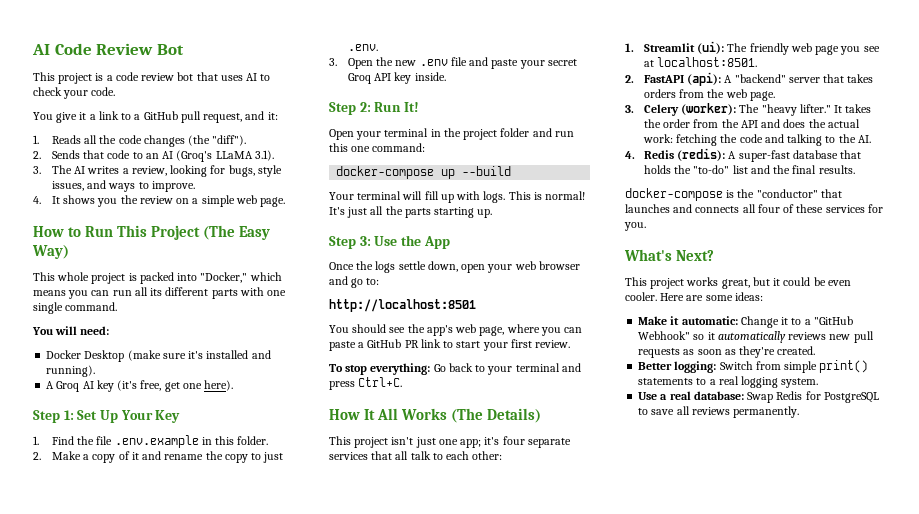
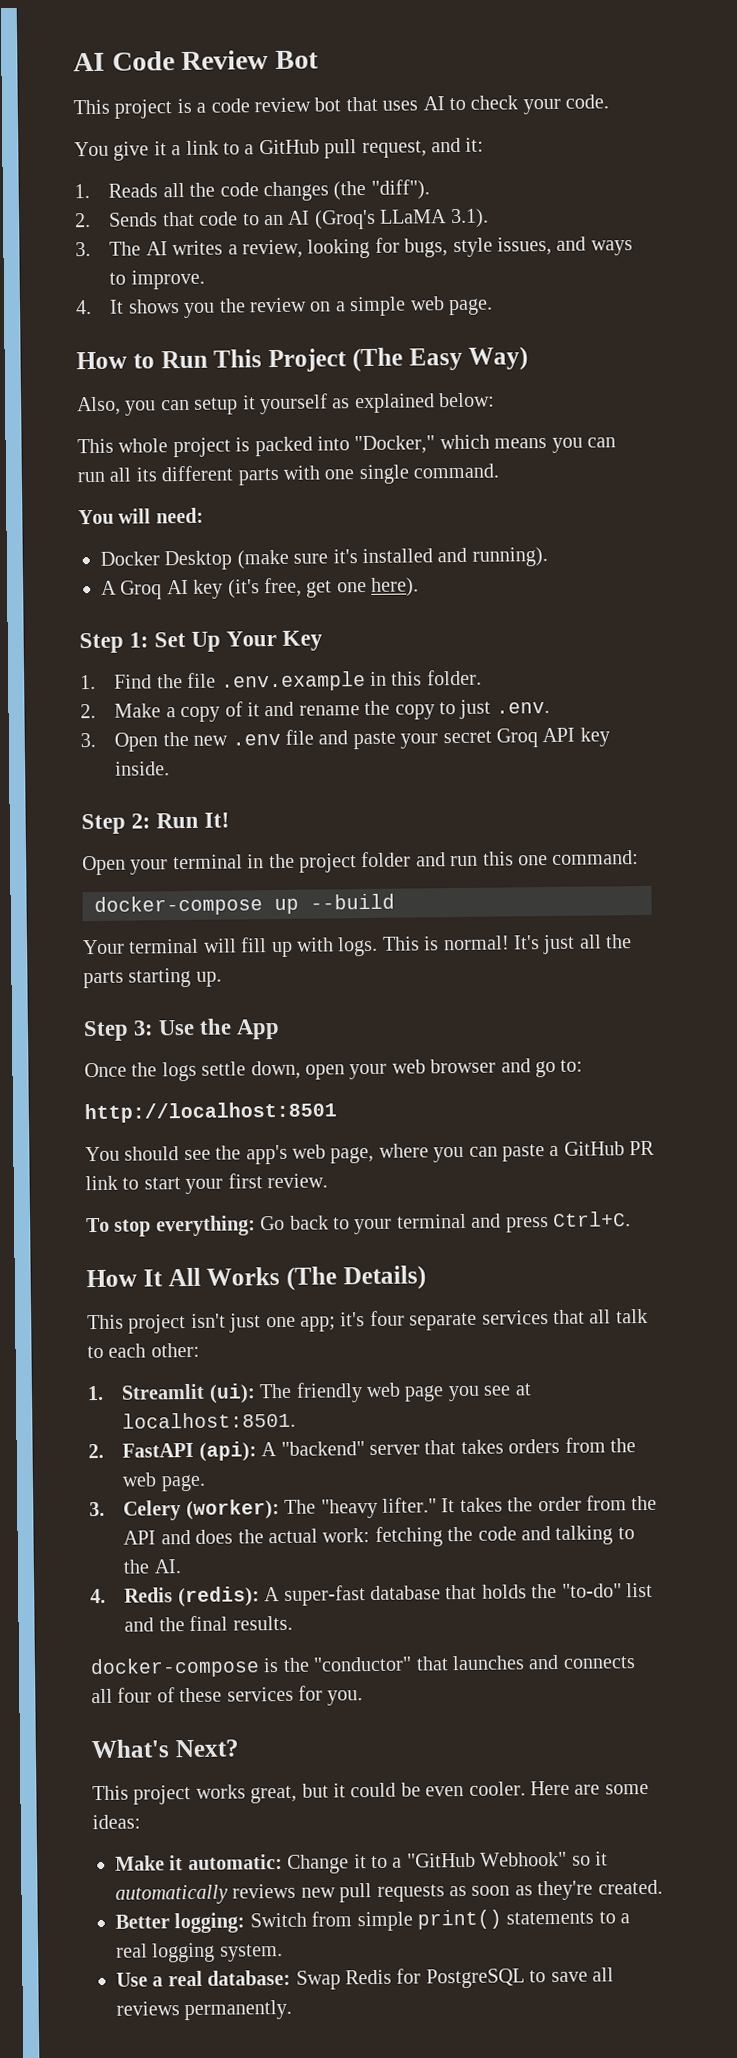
(69, 252) none -> [77,392,496,416] // Also, you can setup it yourself as explained below:

